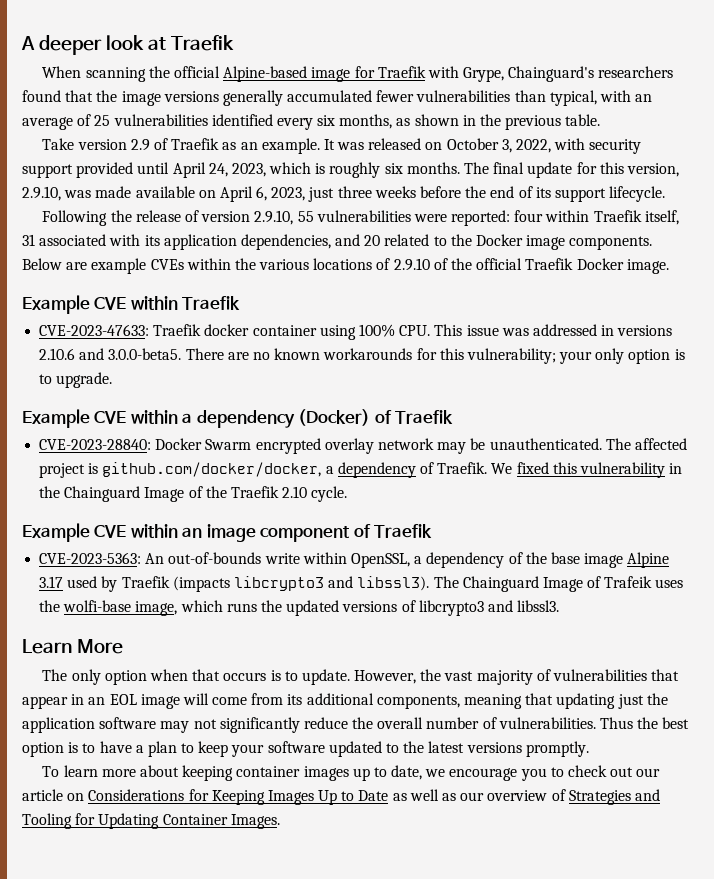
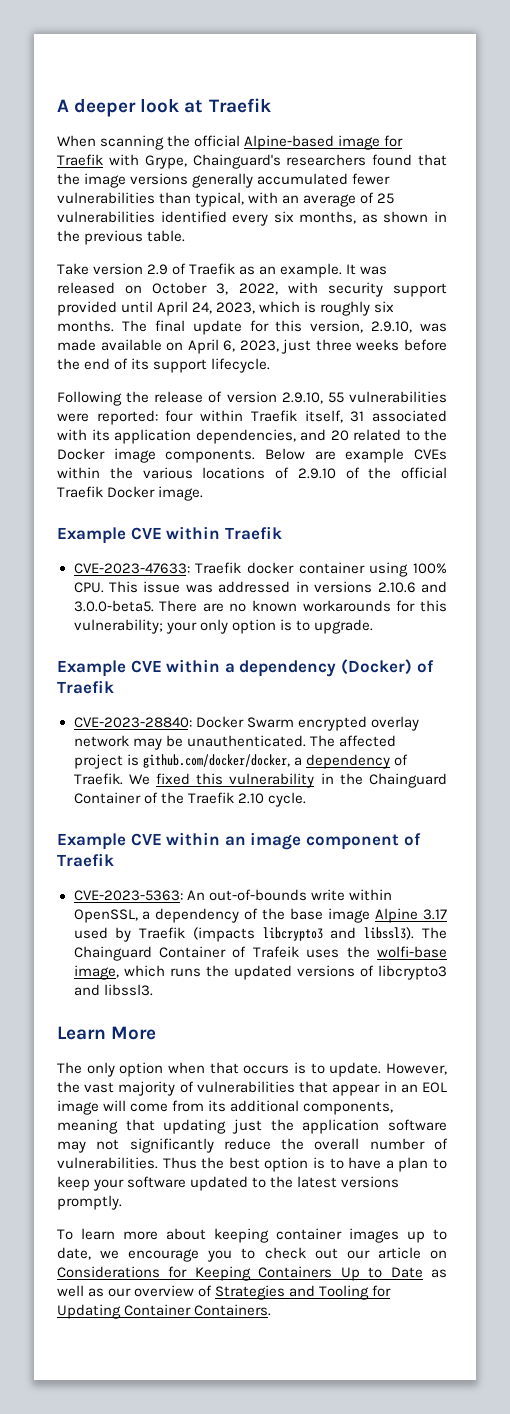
[144,487,185,502] Image -> [73,792,141,804] Container
[542,577,583,592] Image -> [158,946,226,958] Container
[267,790,314,805] Images -> [258,1266,333,1278] Containers
[230,814,280,829] Images. -> [194,1304,272,1316] Containers.

